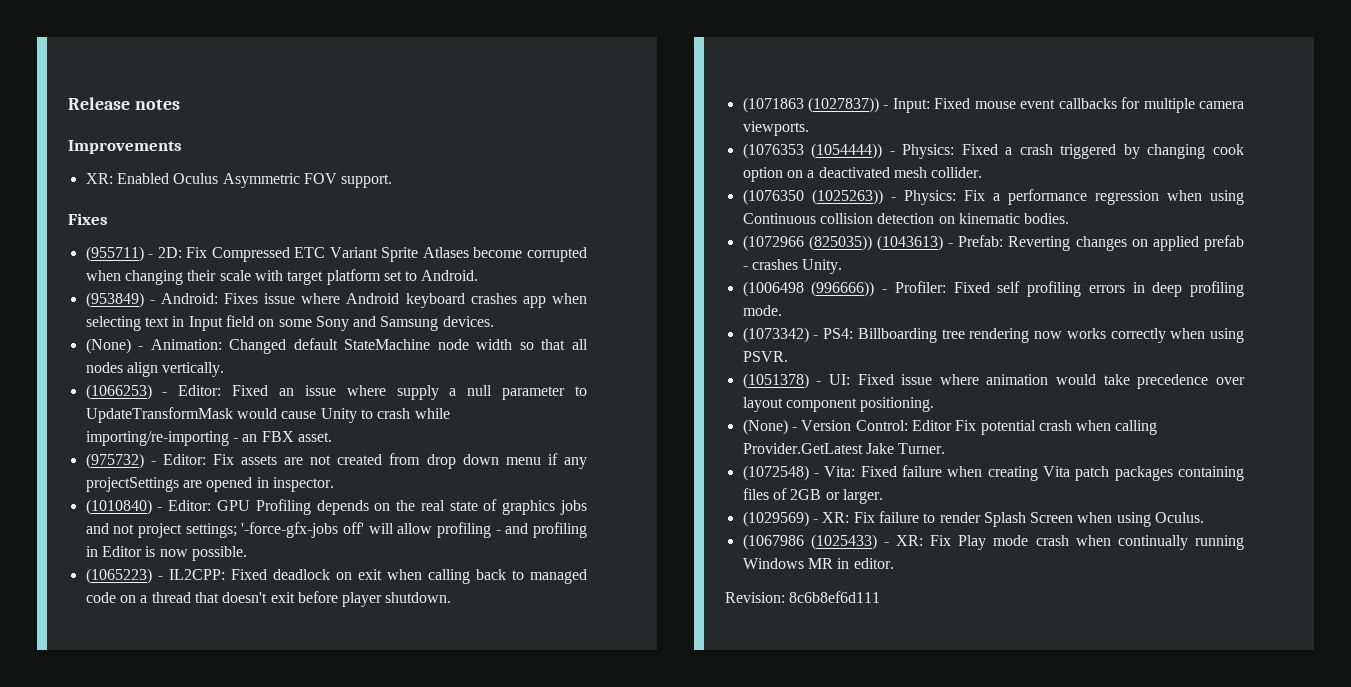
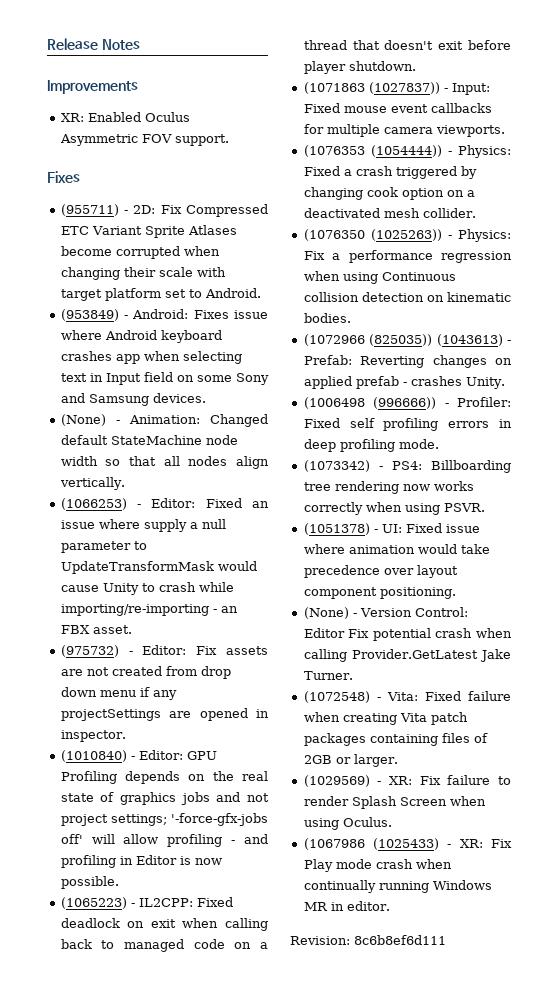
[134,99,180,110] notes -> [101,39,140,50] Notes

